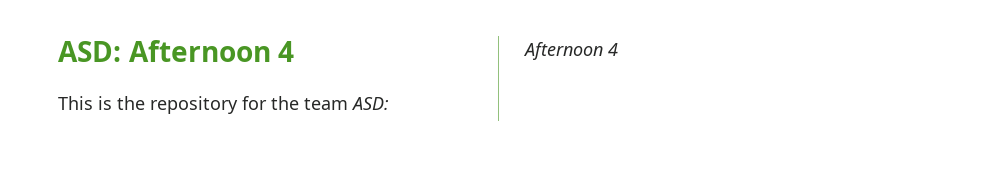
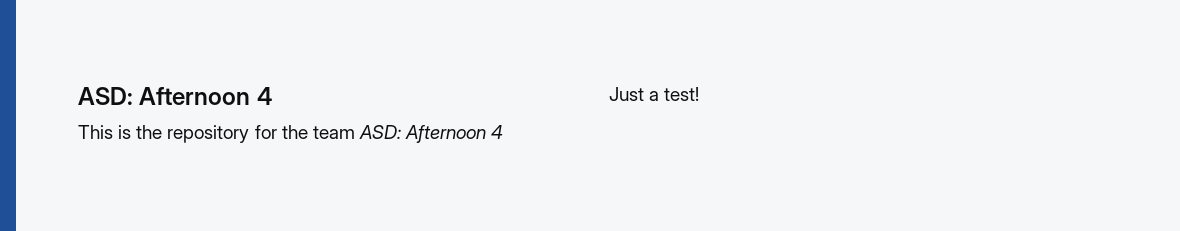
(618, 49) none -> [609,87,700,101] // Just a test!

